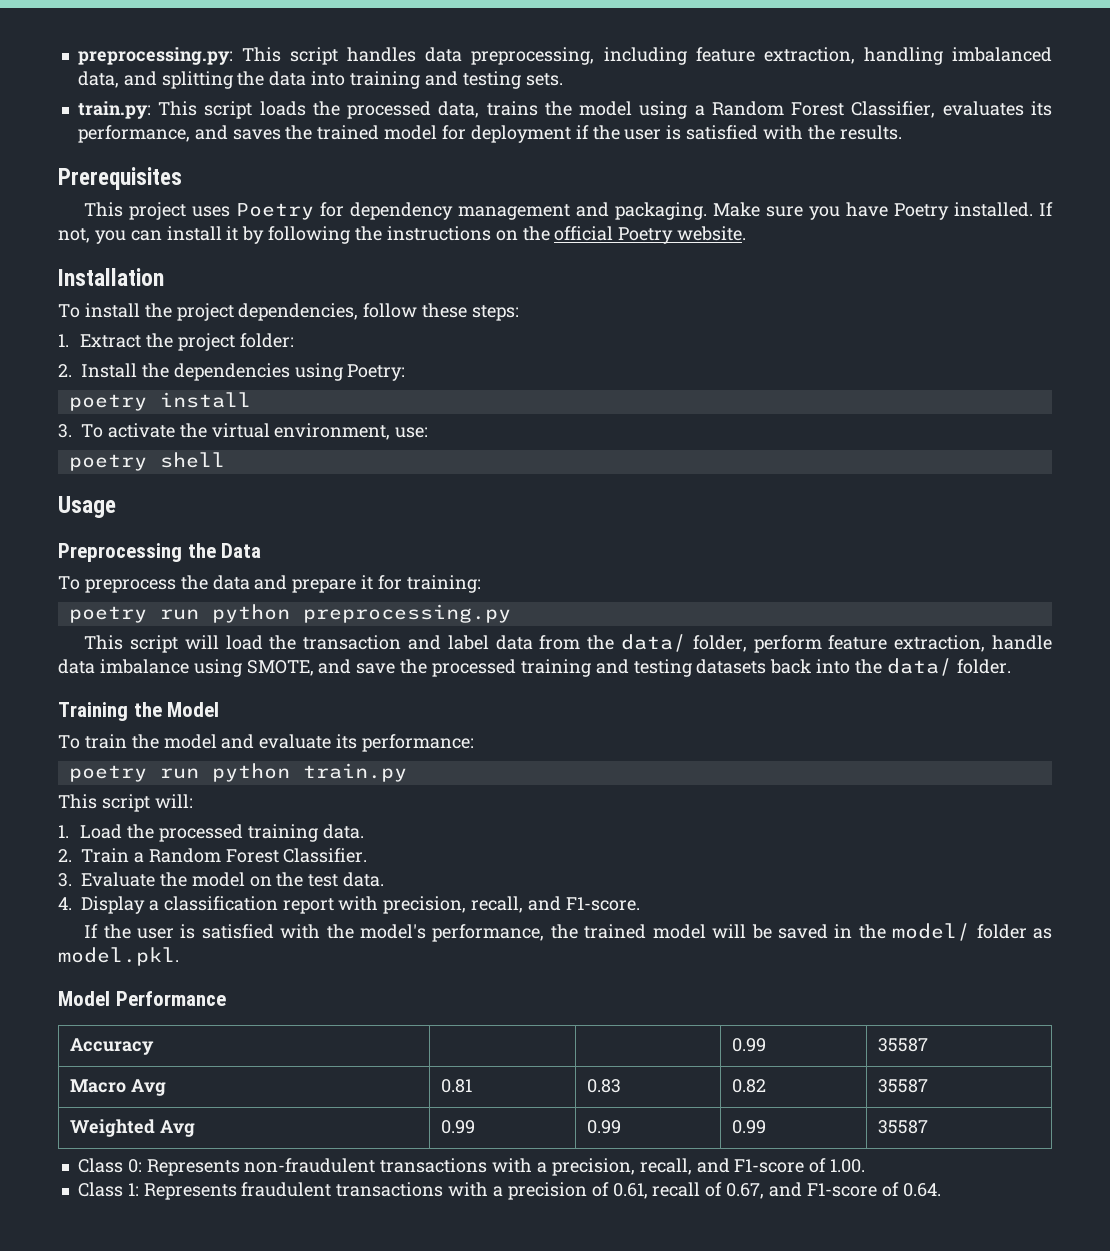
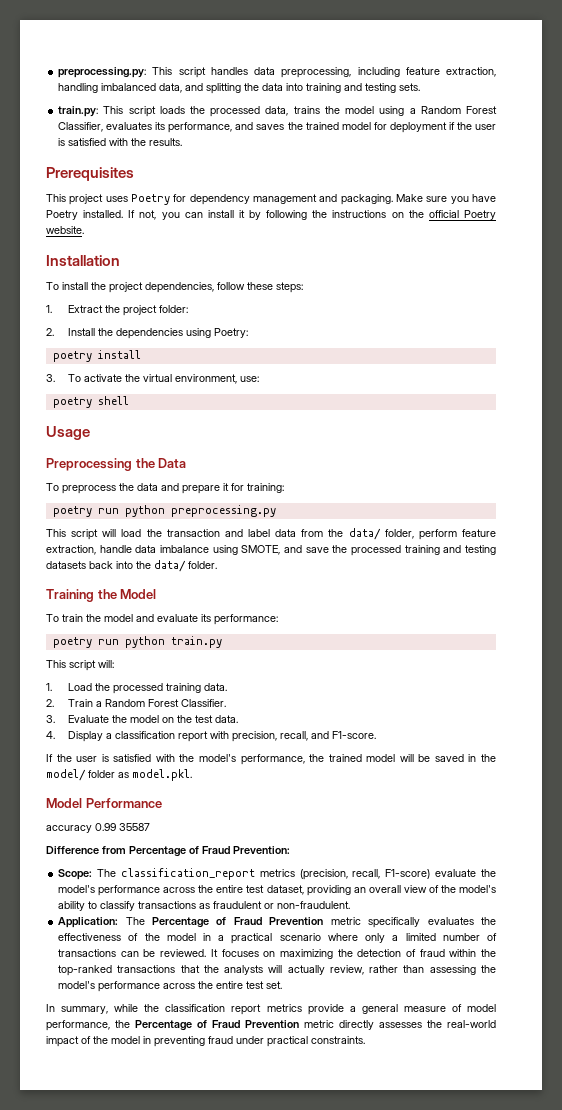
[70,1038,155,1055] [732,1038,767,1052] [878,1038,929,1052] [70,1079,166,1096] [441,1079,473,1093] [587,1079,622,1093] [732,1079,767,1093] [878,1079,929,1093] [70,1119,195,1137] [441,1120,476,1134] [587,1120,622,1134] [732,1120,767,1134] [878,1120,929,1134] [77,1158,866,1176] [77,1182,941,1200] // Accuracy | | | 0.99 | 35587 // Macro Avg | 0.81 | 0.83 | 0.82 | 35587 // Weighted Avg | 0.99 | 0.99 | 0.99 | 35587 // Class 0: Represents non-fraudulent transactions with a precision, recall, and F1-score of 1.00. // Class 1: Represents fraudulent transactions with a precision of 0.61, recall of 0.67, and F1-score of 0.64. -> [46,823,150,833] [46,846,290,857] [58,868,497,880] [58,885,497,896] [58,901,351,911] [58,917,496,928] [58,933,497,944] [58,949,496,959] [58,965,496,976] [58,981,283,992] [46,1004,496,1015] [46,1020,496,1031] [46,1036,365,1047] // accuracy 0.99 35587 // Difference from Percentage of Fraud Prevention: // Scope: The classification_report metrics (precision, recall, F1-score) evaluate the model's performance across the entire test dataset, providing an overall view of the model's ability to classify transactions as fraudulent or non-fraudulent. // Application: The Percentage of Fraud Prevention metric specifically evaluates the effectiveness of the model in a practical scenario where only a limited number of transactions can be reviewed. It focuses on maximizing the detection of fraud within the top-ranked transactions that the analysts will actually review, rather than assessing the model's performance across the entire test set. // In summary, while the classification report metrics provide a general measure of model performance, the Percentage of Fraud Prevention metric directly assesses the real-world impact of the model in preventing fraud under practical constraints.

